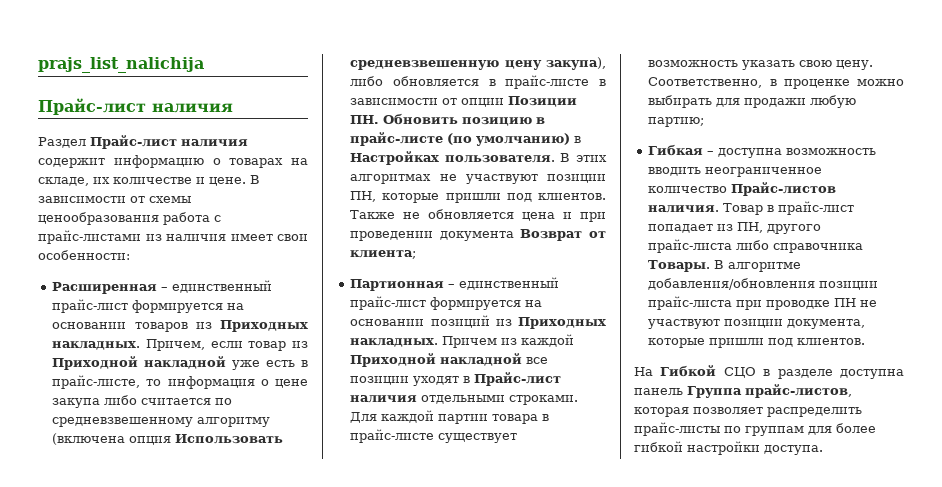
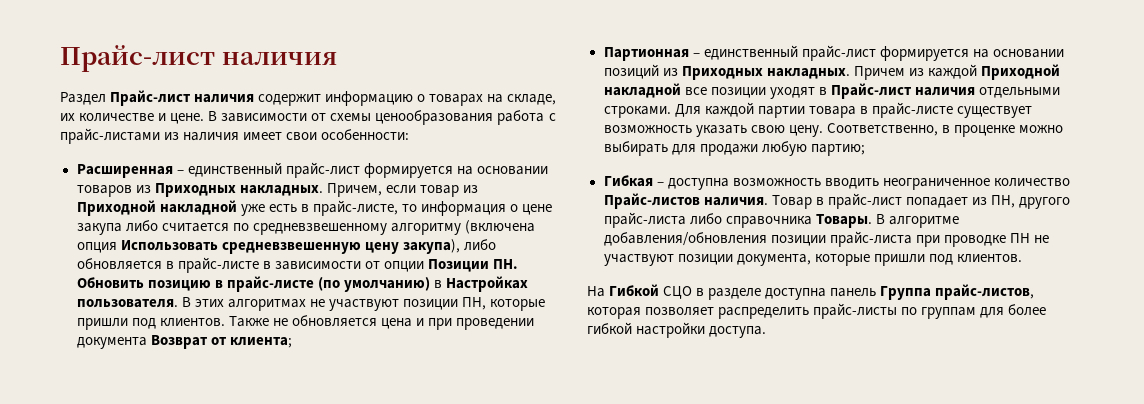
[38,57,204,73] prajs_list_nalichija // -> (60, 58) none

